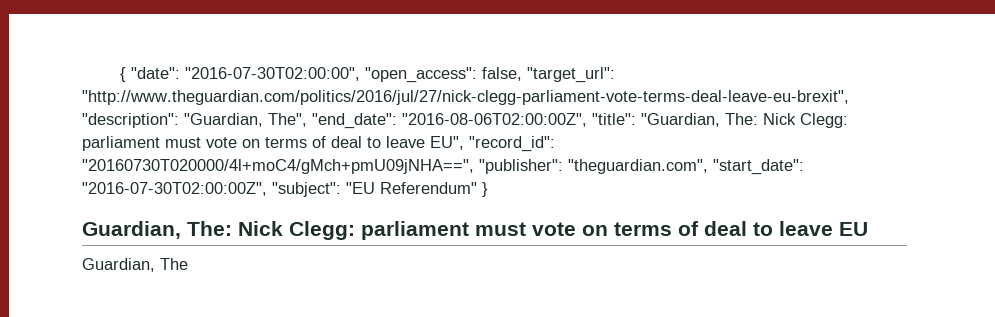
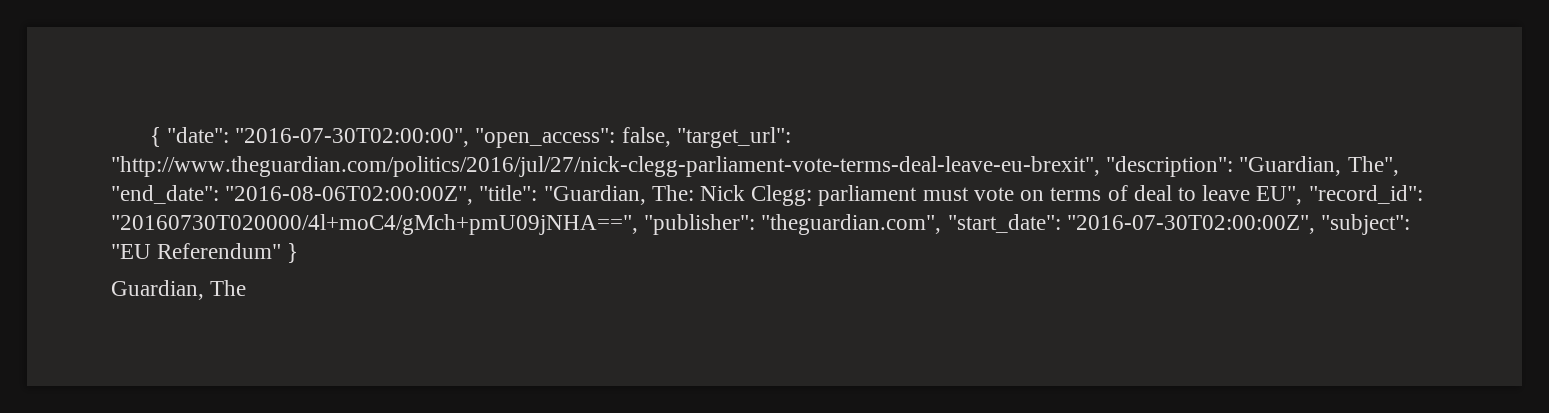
[82,221,868,240] // Guardian, The: Nick Clegg: parliament must vote on terms of deal to leave EU -> (299, 253) none

